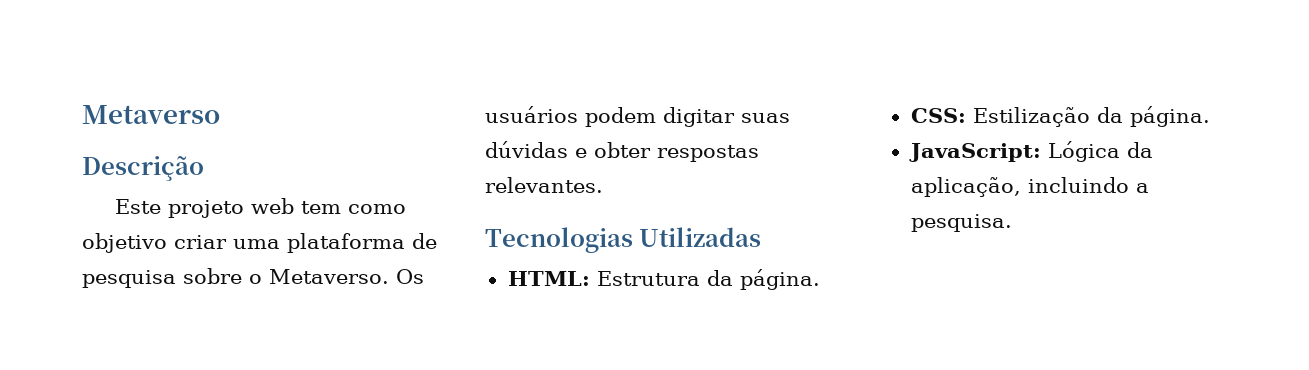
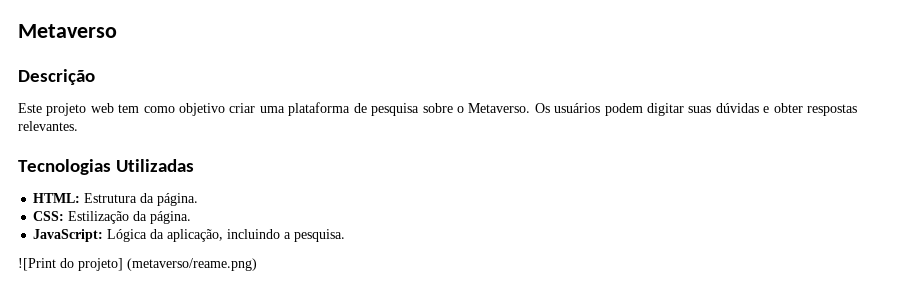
(1012, 223) none -> [18,258,257,271] // ![Print do projeto] (metaverso/reame.png)

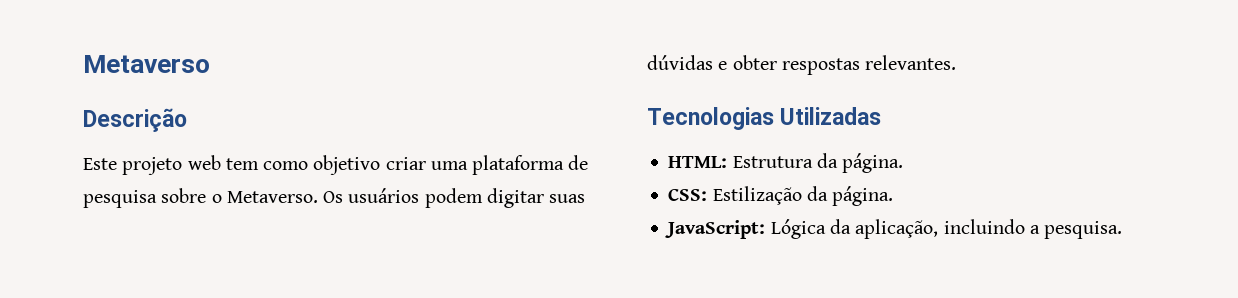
[18,258,257,271] // ![Print do projeto] (metaverso/reame.png) -> (1123, 230) none

